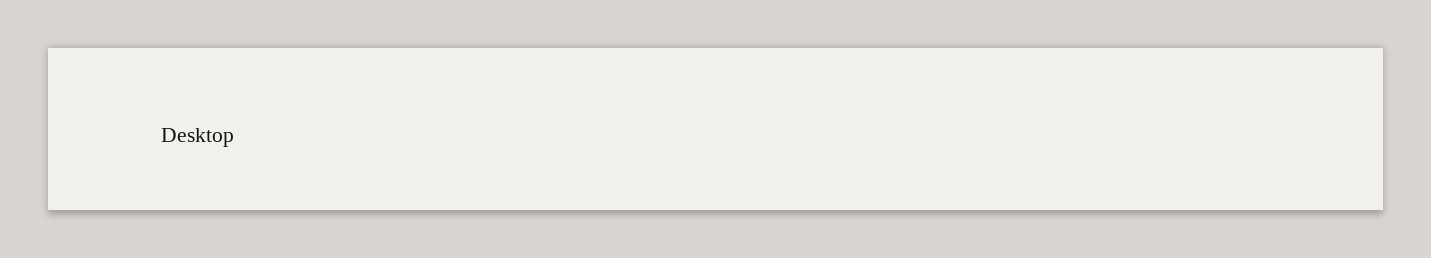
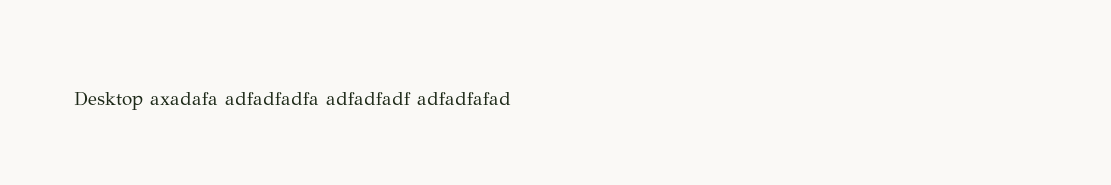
(234, 137) none -> [150,92,511,105] axadafa adfadfadfa adfadfadf adfadfafad

